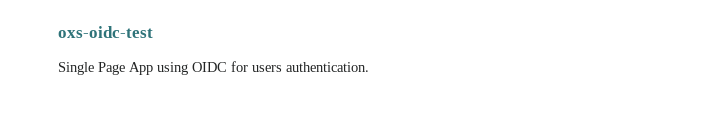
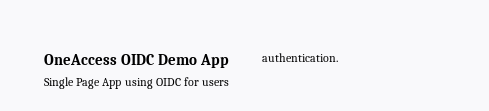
[58,26,153,38] oxs-oidc-test -> [44,54,230,68] OneAccess OIDC Demo App

